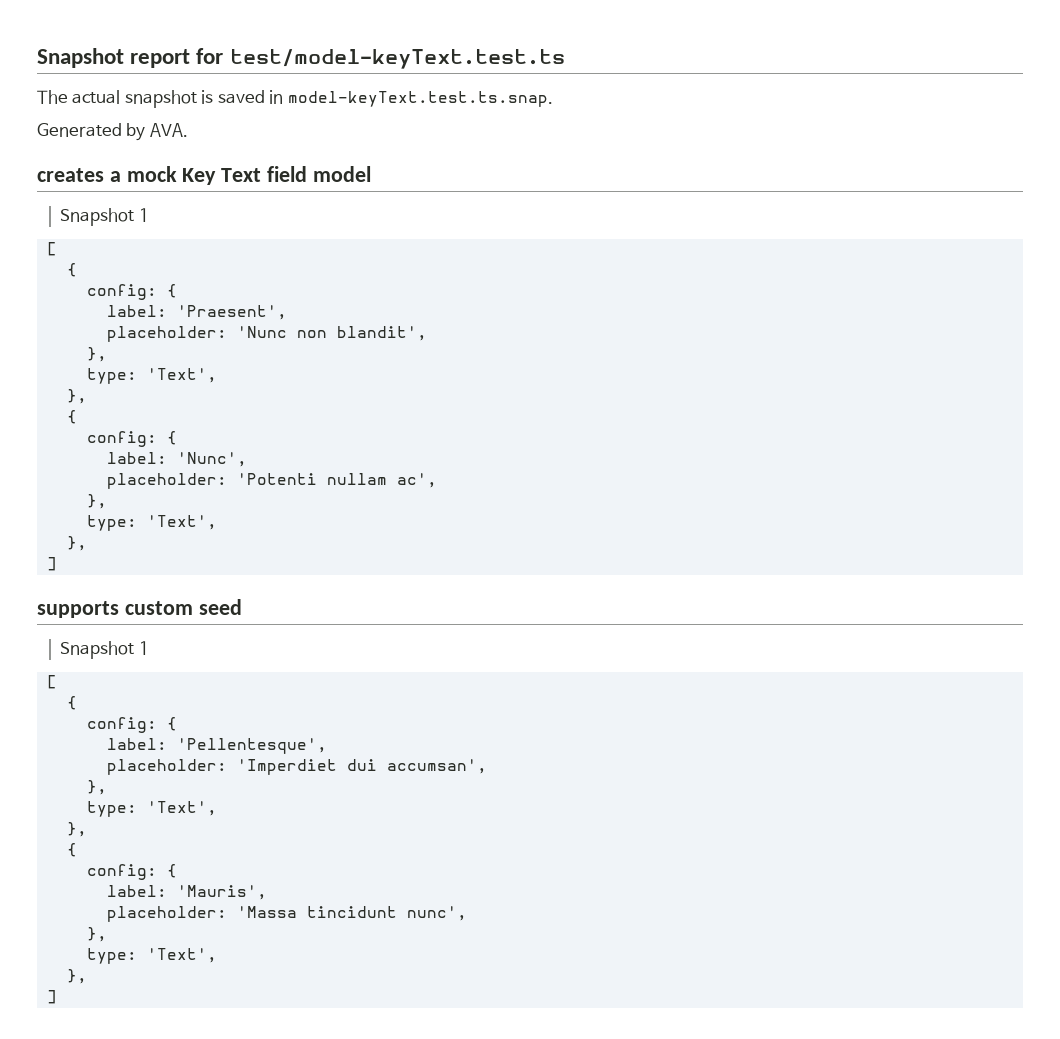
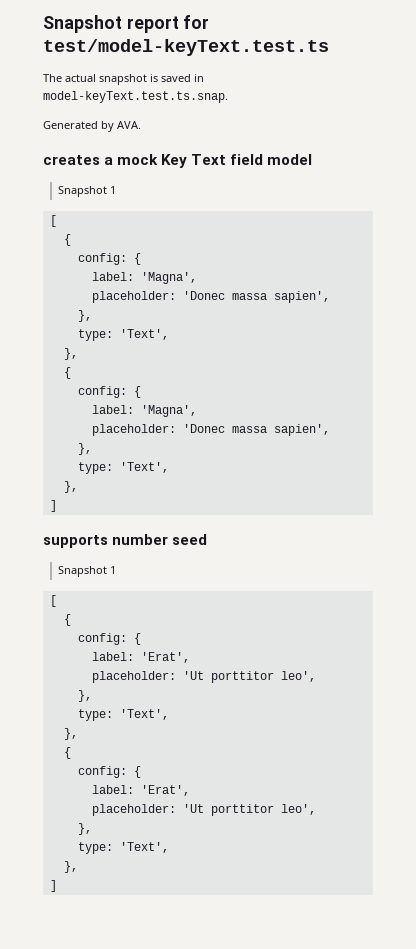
[176,305,287,320] [106,326,427,342] [86,347,107,362] [86,368,217,384] [66,389,87,404] [66,410,77,424] [86,431,177,447] [106,452,247,467] [106,473,437,489] 'Praesent', // placeholder: 'Nunc non blandit', // }, // type: 'Text', // }, // { // config: { // label: 'Nunc', // placeholder: 'Potenti nullam ac', -> [140,272,197,284] [91,291,330,303] [77,310,92,322] [77,329,169,341] [63,348,78,360] [63,367,71,379] [77,386,141,398] [91,405,197,417] [91,424,330,436] 'Magna', // placeholder: 'Donec massa sapien', // }, // type: 'Text', // }, // { // config: { // label: 'Magna', // placeholder: 'Donec massa sapien',
[124,601,193,615] custom -> [112,534,169,545] number
[176,738,327,754] [106,759,487,775] [86,780,107,795] [86,801,217,817] [66,822,87,837] [66,843,77,857] [86,864,177,880] [106,885,267,900] [106,906,467,922] 'Pellentesque', // placeholder: 'Imperdiet dui accumsan', // }, // type: 'Text', // }, // { // config: { // label: 'Mauris', // placeholder: 'Massa tincidunt nunc', -> [140,652,190,663] [91,671,316,683] [77,690,92,702] [77,709,169,721] [63,728,78,740] [63,747,71,759] [77,766,141,778] [91,785,190,796] [91,804,316,816] 'Erat', // placeholder: 'Ut porttitor leo', // }, // type: 'Text', // }, // { // config: { // label: 'Erat', // placeholder: 'Ut porttitor leo',

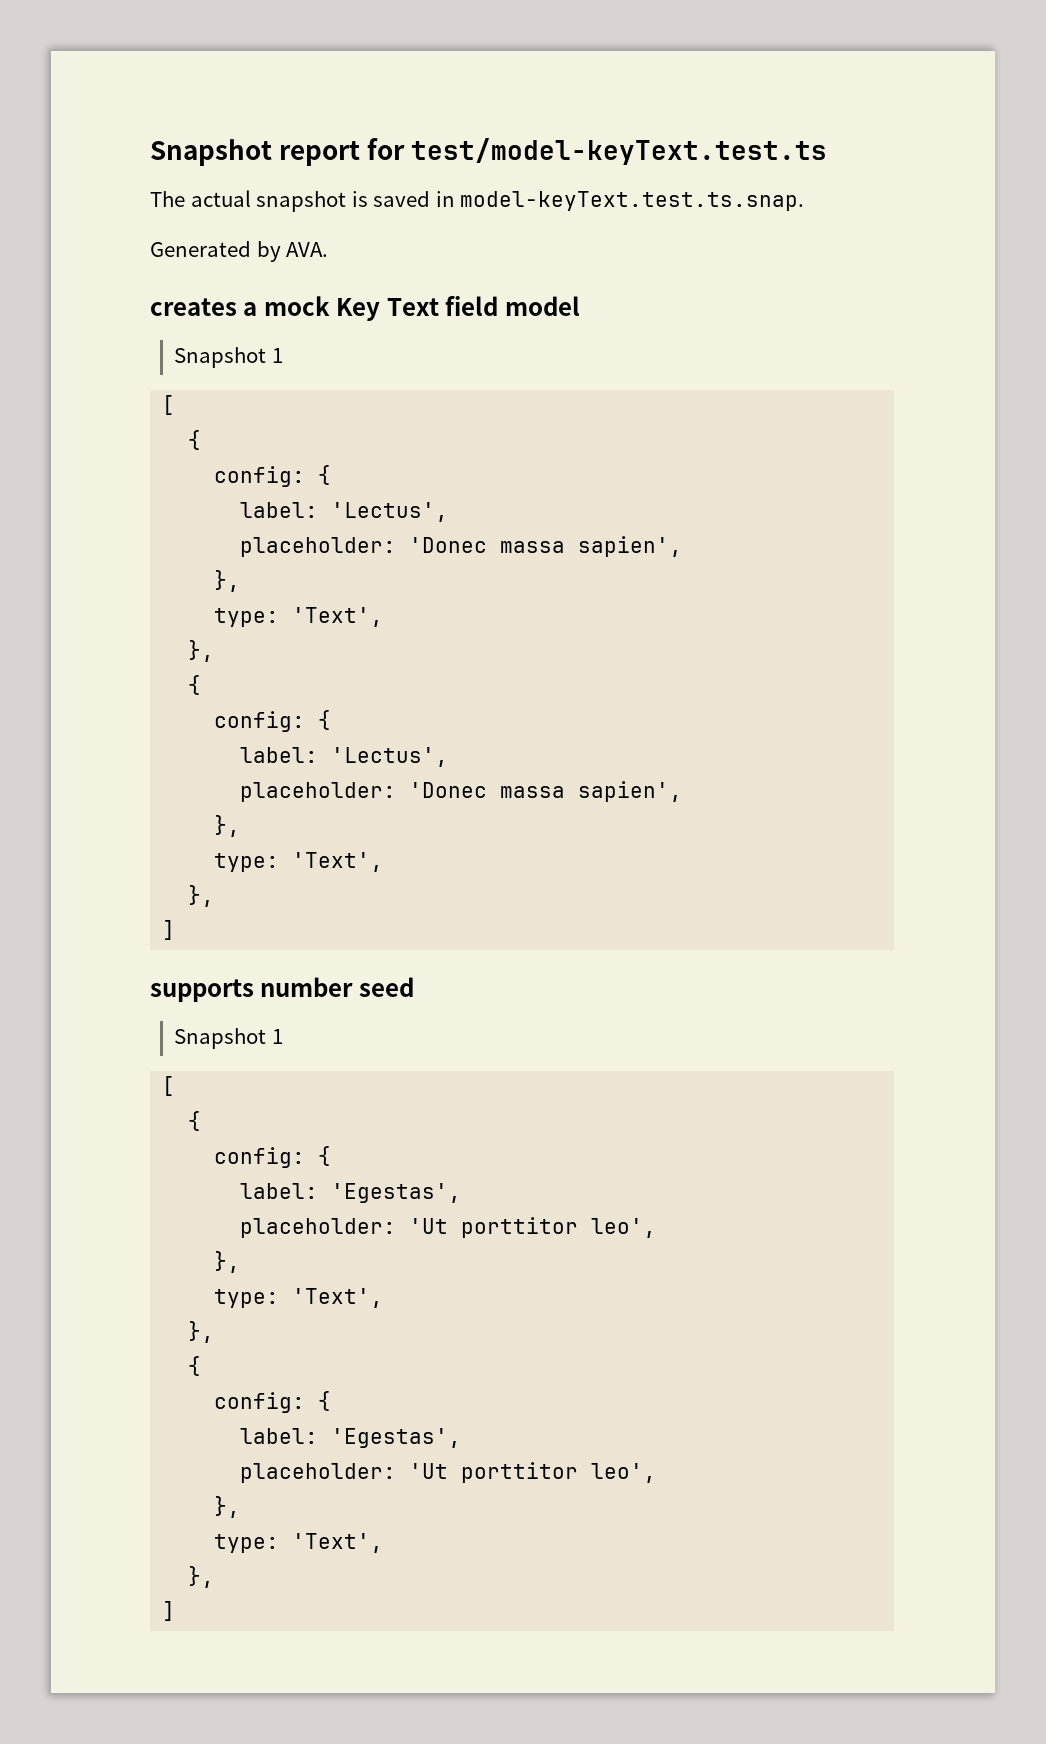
[140,272,197,284] 'Magna', -> [331,502,449,522] 'Lectus',
[140,405,197,417] 'Magna', -> [331,747,449,767] 'Lectus',
[140,652,190,663] 'Erat', -> [331,1183,462,1203] 'Egestas',
[140,785,190,796] 'Erat', -> [331,1428,462,1448] 'Egestas',

